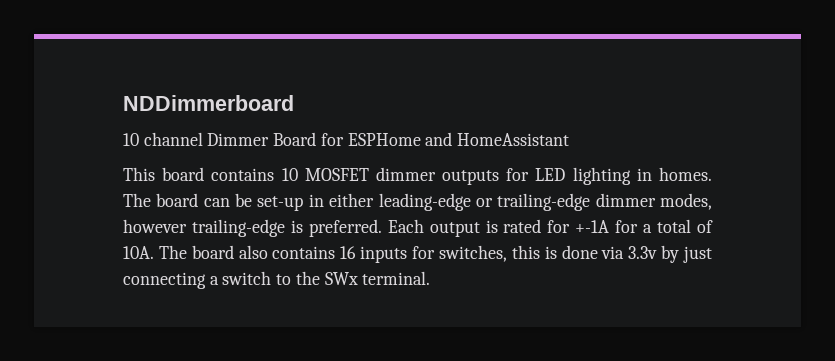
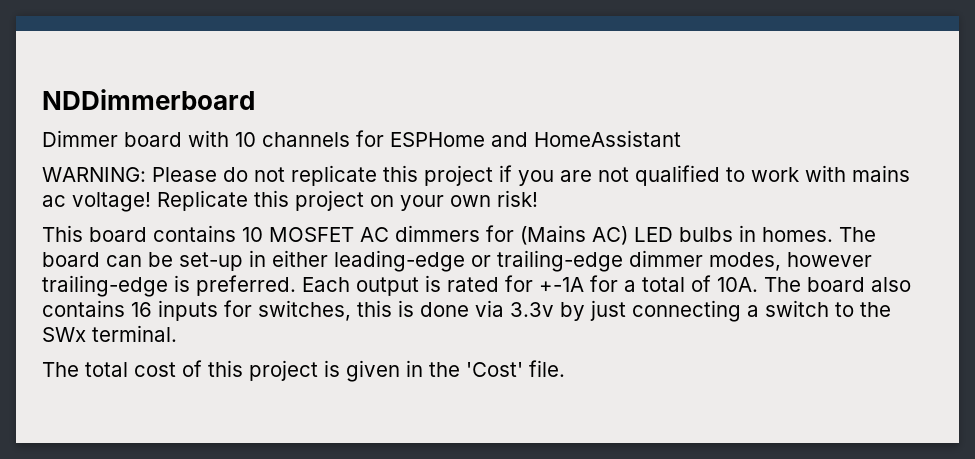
[123,132,317,146] 10 channel Dimmer Board -> [42,130,350,147] Dimmer board with 10 channels
(570, 139) none -> [42,165,910,186] [42,190,538,212] // WARNING: Please do not replicate this project if you are not qualified to work with mains ac voltage! Replicate this project on your own risk!
[375,167,631,185] dimmer outputs for LED lighting -> [360,225,733,245] AC dimmers for (Mains AC) LED bulbs
(431, 278) none -> [42,360,565,382] // The total cost of this project is given in the 'Cost' file.

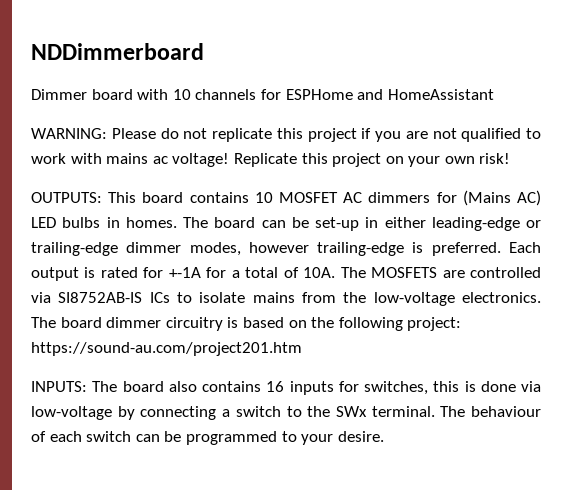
(538, 198) none -> [31,192,102,203] OUTPUTS:
(801, 284) none -> [371,267,541,278] [31,292,541,306] [31,317,462,331] [31,342,302,356] [31,381,118,392] MOSFETS are controlled via SI8752AB-IS ICs to isolate mains from the low-voltage electronics. The board dimmer circuitry is based on the following project: https://sound-au.com/project201.htm // INPUTS: The
[510,300,626,321] 3.3v by just -> [31,406,135,420] low-voltage by
[42,360,565,382] // The total cost of this project is given in the 'Cost' file. -> [440,406,541,417] [31,431,384,445] The behaviour of each switch can be programmed to your desire.

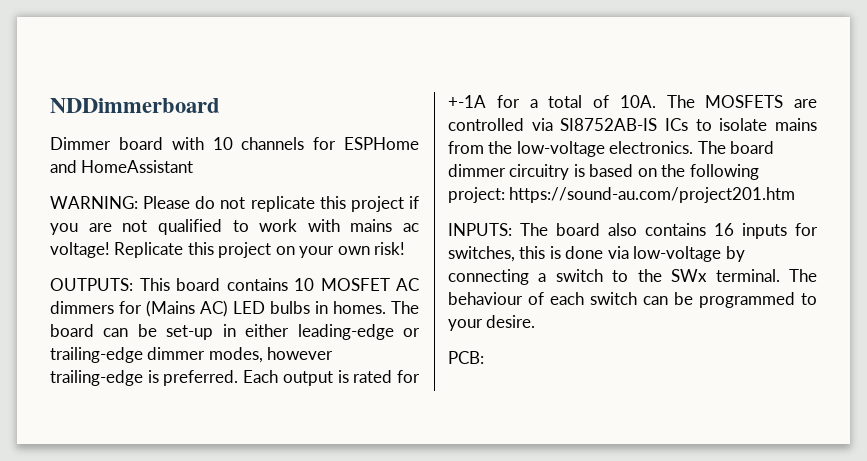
(384, 436) none -> [448,351,484,364] // PCB:

